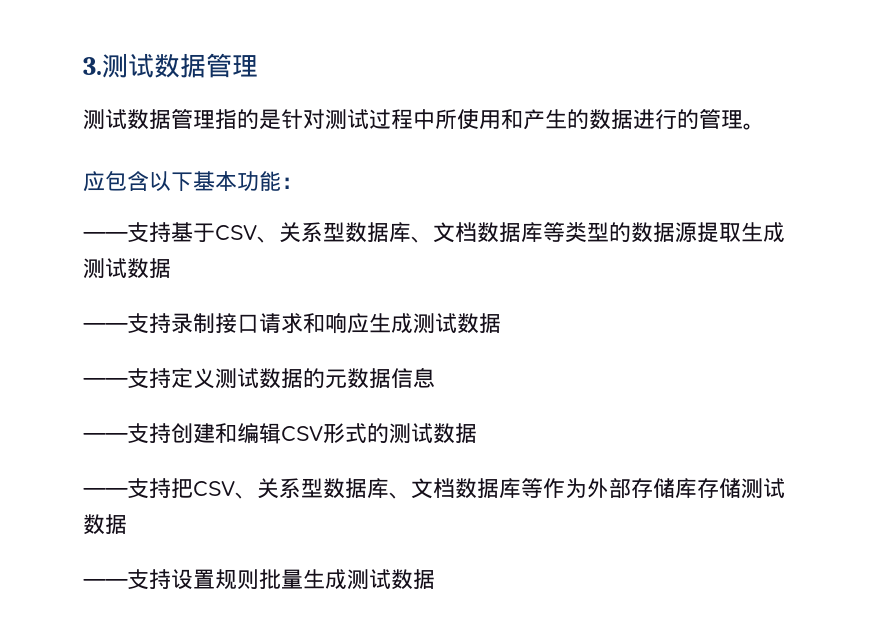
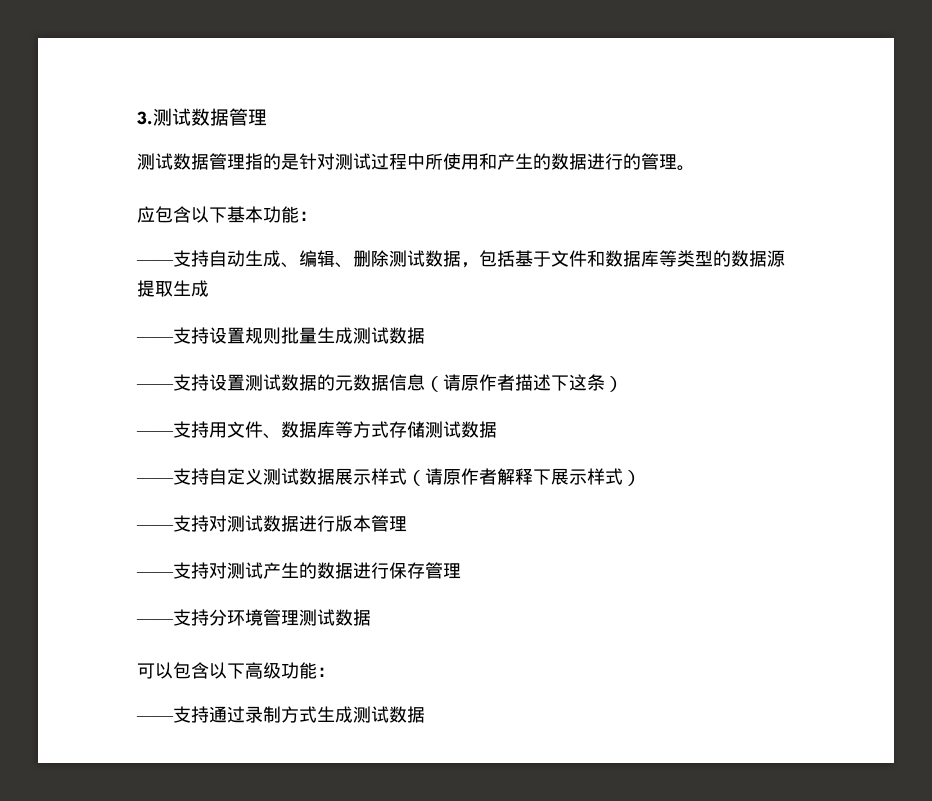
[171,222,477,243] 基于CSV、关系型数据库、文档 -> [209,250,605,268] 自动生成、编辑、删除测试数据，包括基于文件和
[83,258,171,279] [83,312,501,334] [83,367,435,389] [83,423,477,444] [83,478,785,499] [83,514,127,535] 测试数据 // ——支持录制接口请求和响应生成测试数据 // ——支持定义测试数据的元数据信息 // ——支持创建和编辑CSV形式的测试数据 // ——支持把CSV、关系型数据库、文档数据库等作为外部存储库存储测试数据 -> (209, 288) none
(435, 579) none -> [136,374,623,392] [136,421,497,439] [136,468,641,486] [136,515,407,532] [136,562,461,579] [136,609,371,626] [137,662,335,679] [136,706,425,723] // ——支持设置测试数据的元数据信息（请原作者描述下这条） // ——支持用文件、数据库等方式存储测试数据 // ——支持自定义测试数据展示样式（请原作者解释下展示样式） // ——支持对测试数据进行版本管理 // ——支持对测试产生的数据进行保存管理 // ——支持分环境管理测试数据 // 可以包含以下高级功能： // ——支持通过录制方式生成测试数据

